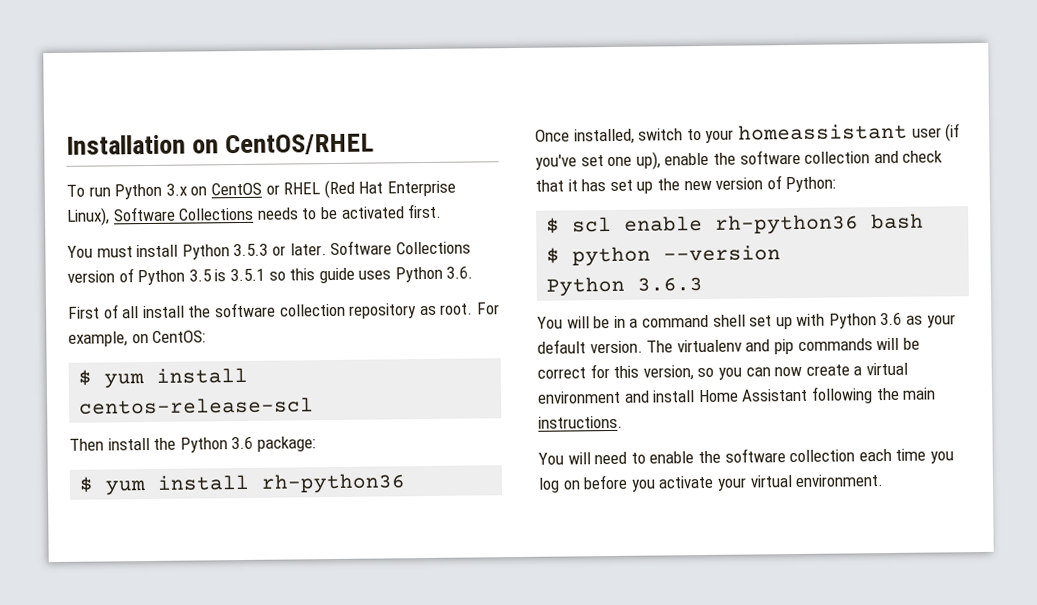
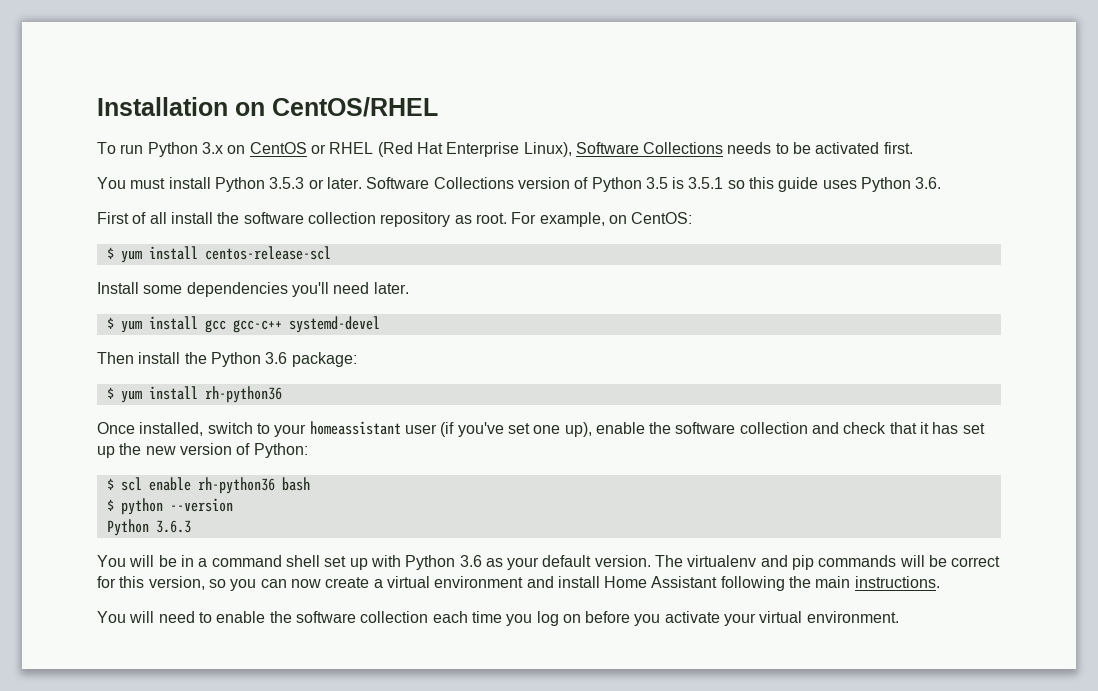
(315, 406) none -> [97,282,409,297] [106,316,380,333] // Install some dependencies you'll need later. // $ yum install gcc gcc-c++ systemd-devel

